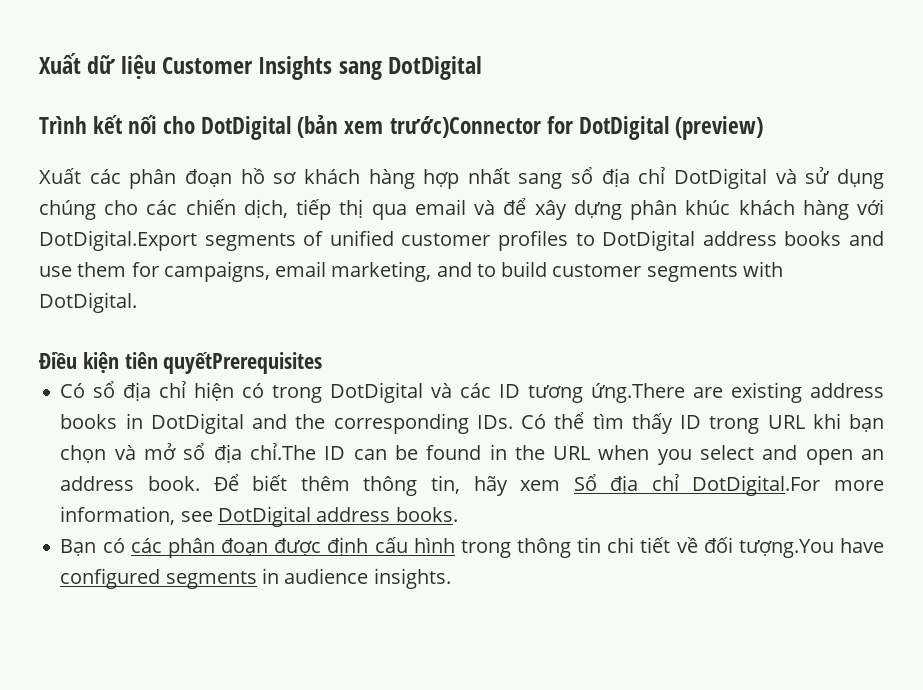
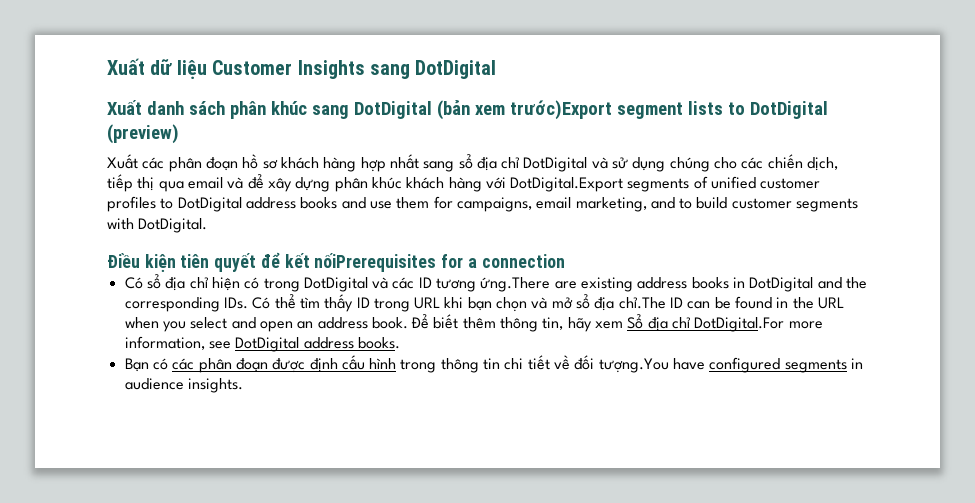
[39,115,573,140] Trình kết nối cho DotDigital (bản xem trước)Connector for -> [107,100,745,120] Xuất danh sách phân khúc sang DotDigital (bản xem trước)Export segment lists to
[163,352,323,374] quyếtPrerequisites -> [214,252,565,272] quyết để kết nốiPrerequisites for a connection

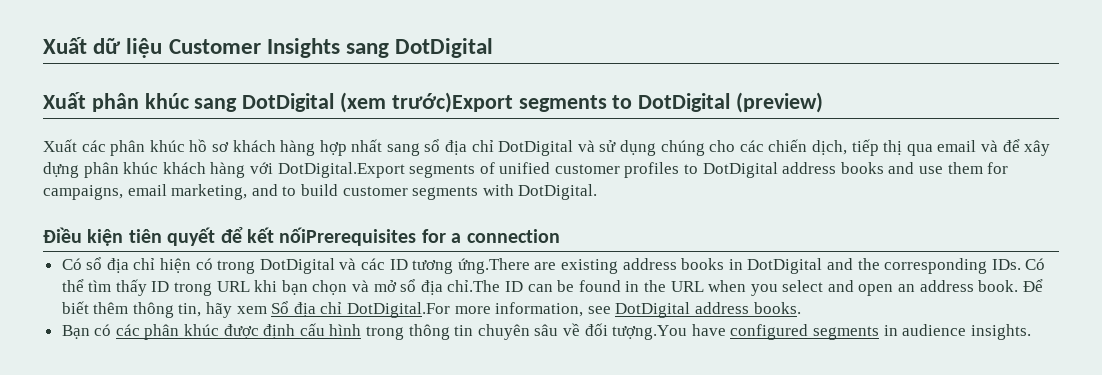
[146,101,225,115] danh sách -> (86, 100) none
[436,100,723,120] (bản xem trước)Export segment lists -> [340,92,607,113] (xem trước)Export segments
[205,157,238,171] đoạn -> [149,140,185,152] khúc
[235,358,268,372] đoạn -> [184,324,220,336] khúc
[504,355,550,370] chi tiết -> [477,324,559,340] chuyên sâu

